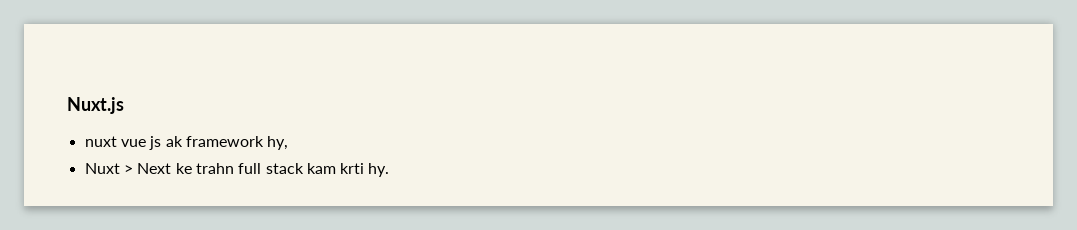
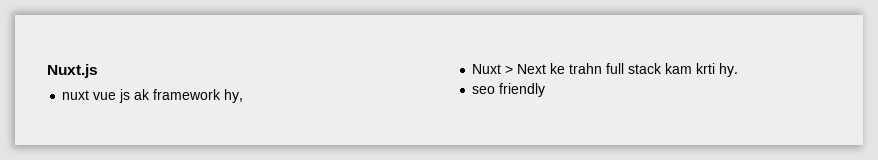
(390, 170) none -> [472,83,546,97] // seo friendly

